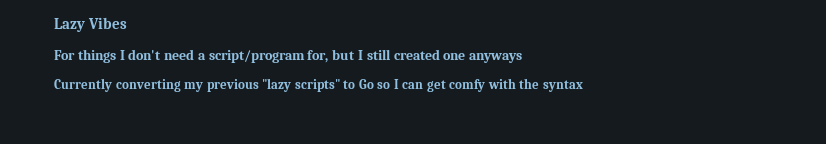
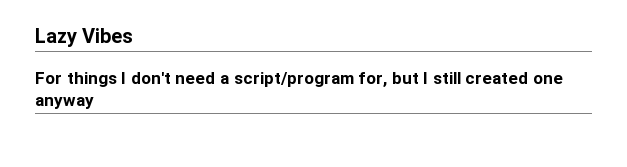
[469,53,523,63] [54,78,583,92] anyways // Currently converting my previous "lazy scripts" to Go so I can get comfy with the syntax -> [35,97,94,109] anyway

